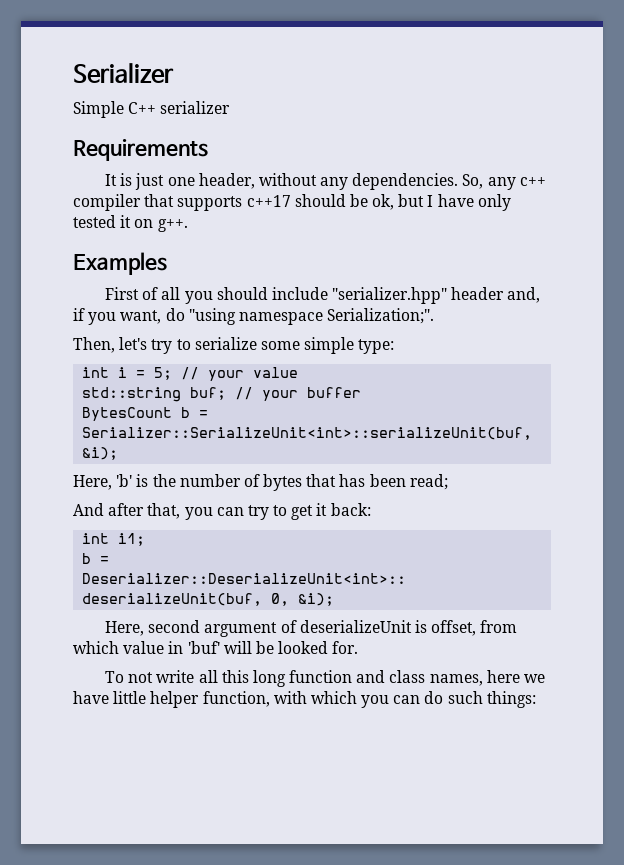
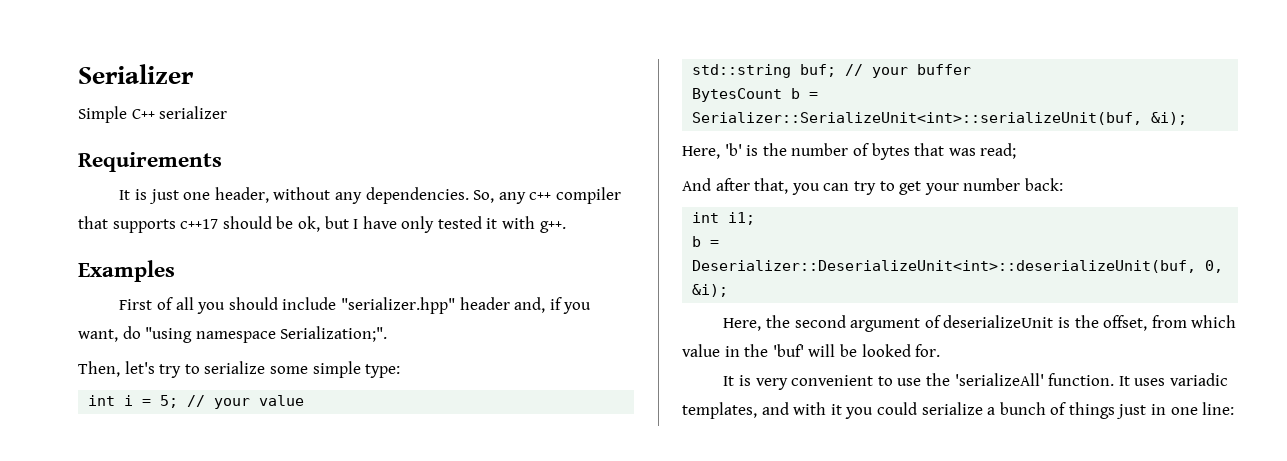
[134,219,154,228] on -> [502,216,536,229] with
[339,474,406,487] has been -> [948,148,976,156] was
[316,503,328,516] it -> [924,178,1021,195] your number
(144, 628) none -> [766,315,791,328] the
(427, 626) none -> [1074,315,1099,328] the
(184, 647) none -> [744,344,769,357] the
[104,670,546,687] [73,691,536,708] To not write all this long function and class names, here we have little helper function, with which you can do such things: -> [723,373,1228,390] [682,402,1235,419] It is very convenient to use the 'serializeAll' function. It uses variadic templates, and with it you could serialize a bunch of things just in one line:

